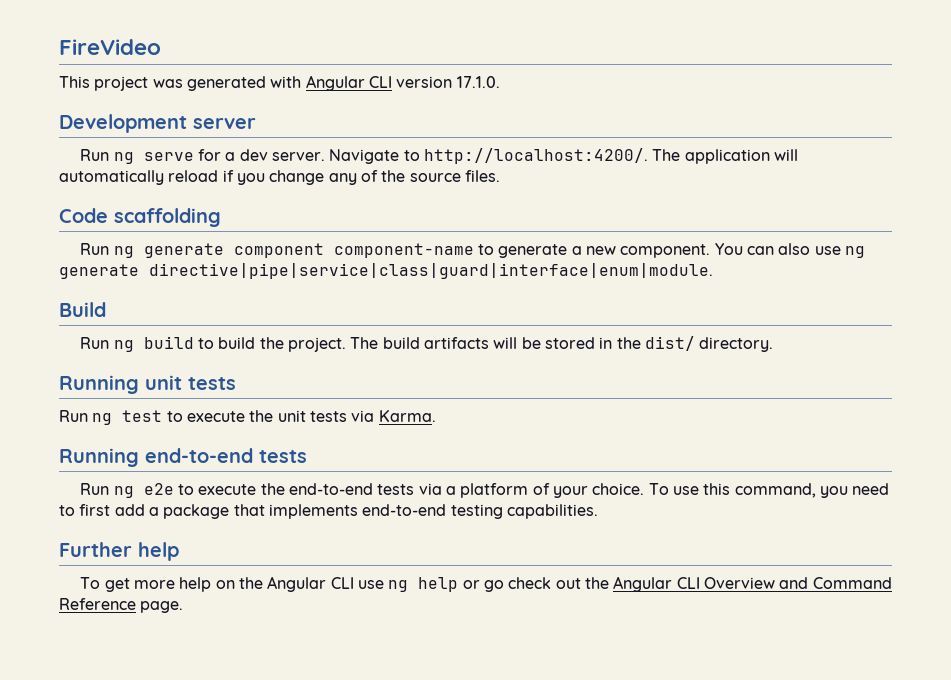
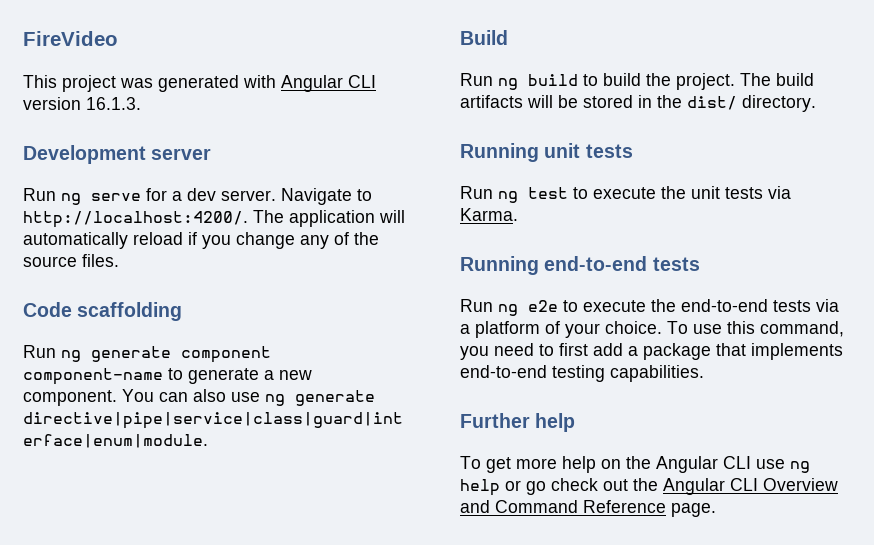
[456,76,500,88] 17.1.0. -> [86,97,141,110] 16.1.3.

